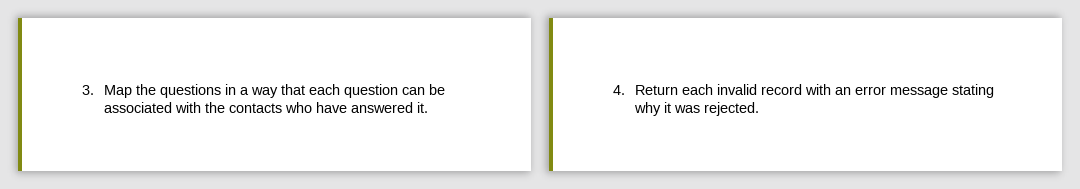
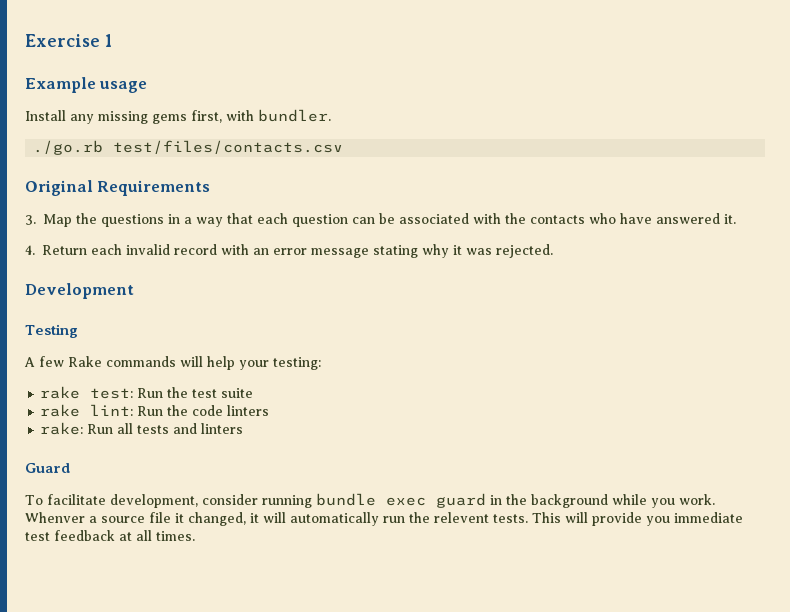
(82, 90) none -> [25,34,112,47] [25,77,148,93] [25,109,331,124] [33,140,344,155] [25,180,211,196] Exercise 1 // Example usage // Install any missing gems first, with bundler. // ./go.rb test/files/contacts.csv // Original Requirements //
(759, 109) none -> [25,283,134,299] [25,324,78,338] [24,356,321,370] [40,386,254,399] [40,404,270,417] [40,422,244,435] [25,463,70,473] [25,493,715,508] [25,512,743,526] [25,530,195,541] // Development // Testing // A few Rake commands will help your testing: // rake test: Run the test suite // rake lint: Run the code linters // rake: Run all tests and linters // Guard // To facilitate development, consider running bundle exec guard in the background while you work. Whenver a source file it changed, it will automatically run the relevent tests. This will provide you immediate test feedback at all times.

